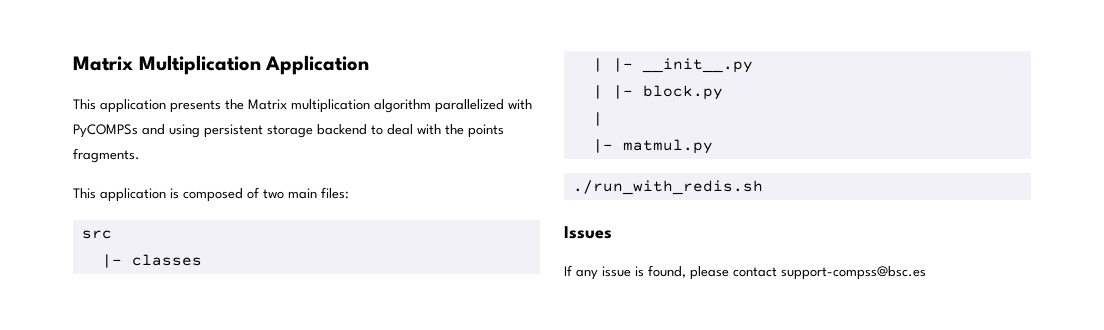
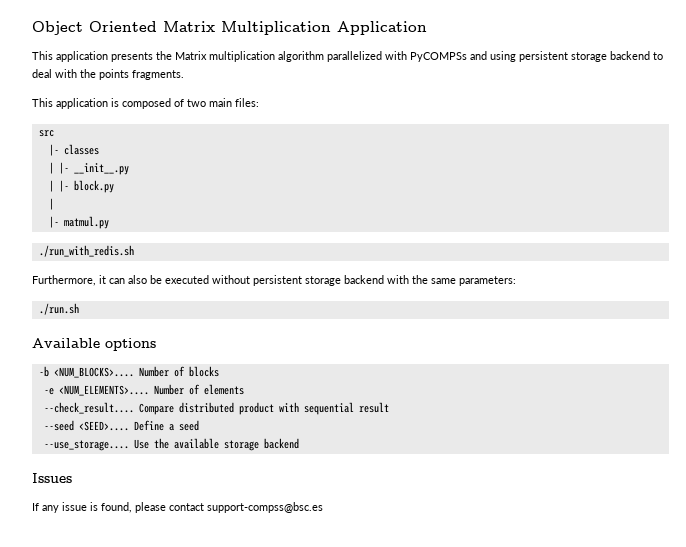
(73, 63) none -> [32,21,157,35] Object Oriented
(763, 187) none -> [32,275,516,286] [38,303,79,315] [32,338,156,351] [38,366,219,378] [43,384,244,396] [43,402,389,415] [43,420,199,431] [43,438,299,451] // Furthermore, it can also be executed without persistent storage backend with the same parameters: // ./run.sh // Available options // -b <NUM_BLOCKS>.... Number of blocks // -e <NUM_ELEMENTS>.... Number of elements // --check_result.... Compare distributed product with sequential result // --seed <SEED>.... Define a seed // --use_storage.... Use the available storage backend

